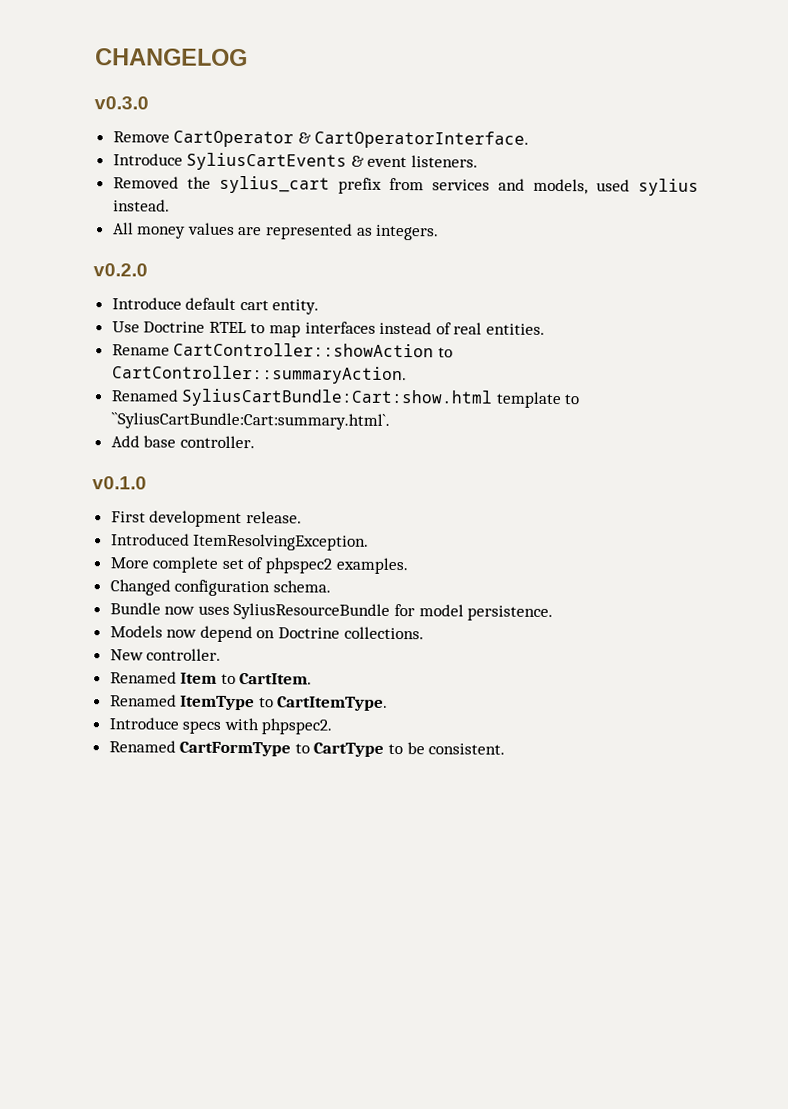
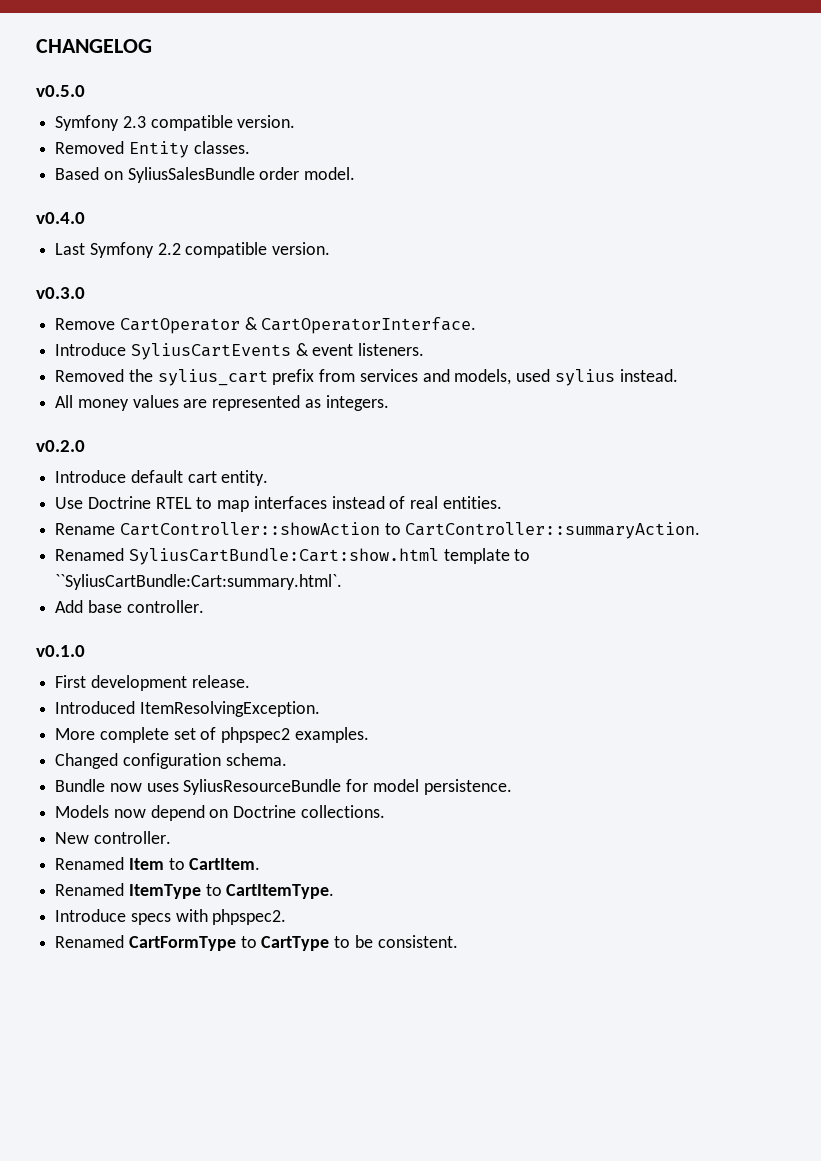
(248, 57) none -> [36,85,85,97] [55,115,296,131] [55,141,250,158] [55,167,356,183] [36,212,85,224] [55,242,331,258] // v0.5.0 // Symfony 2.3 compatible version. // Removed Entity classes. // Based on SyliusSalesBundle order model. // v0.4.0 // Last Symfony 2.2 compatible version.

